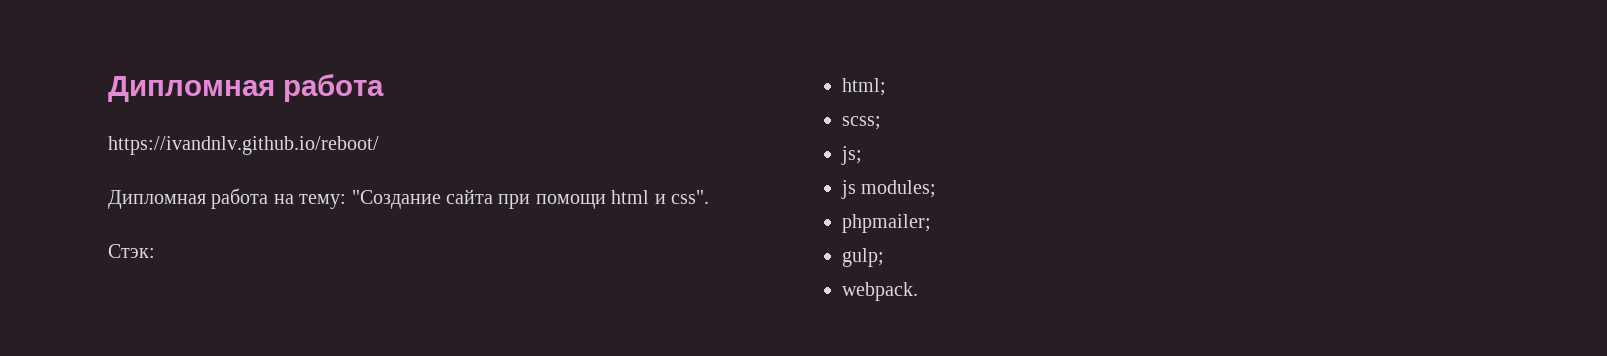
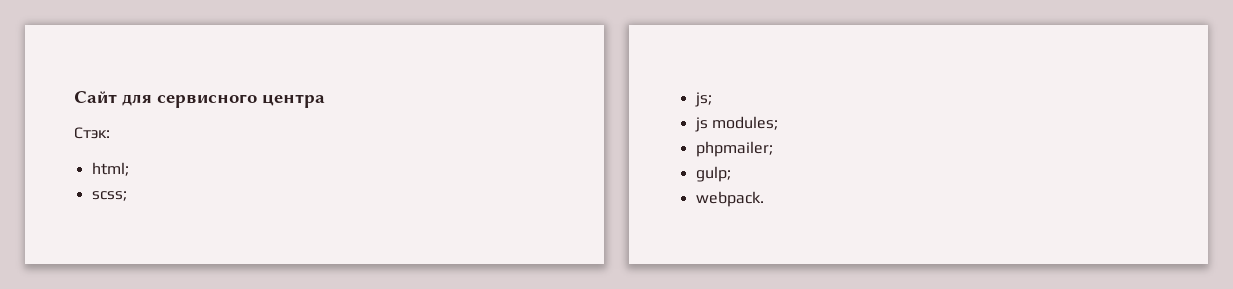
[108,74,384,102] [108,136,379,155] [108,188,709,209] Дипломная работа // https://ivandnlv.github.io/reboot/ // Дипломная работа на тему: "Создание сайта при помощи html и css". -> [74,91,325,108] Сайт для сервисного центра

